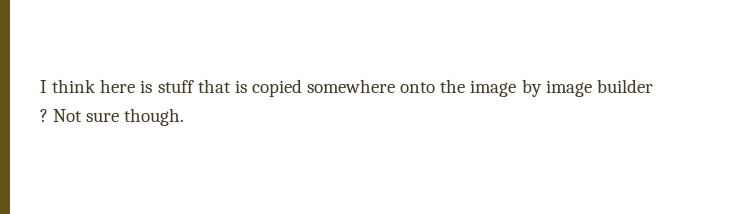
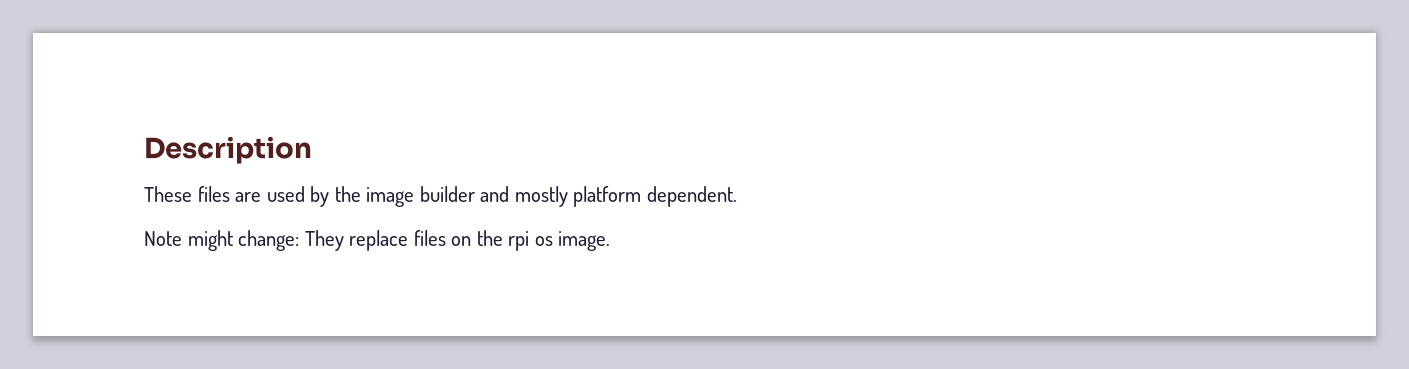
[40,79,653,97] [40,108,185,126] I think here is stuff that is copied somewhere onto the image by image builder ? Not sure though. -> [144,136,312,164] [144,186,737,207] [144,230,611,251] Description // These files are used by the image builder and mostly platform dependent. // Note might change: They replace files on the rpi os image.

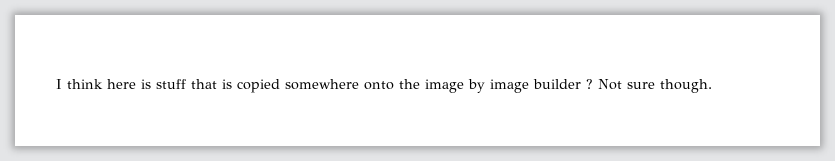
[144,136,312,164] [144,186,737,207] [144,230,611,251] Description // These files are used by the image builder and mostly platform dependent. // Note might change: They replace files on the rpi os image. -> [55,79,712,93] I think here is stuff that is copied somewhere onto the image by image builder ? Not sure though.

